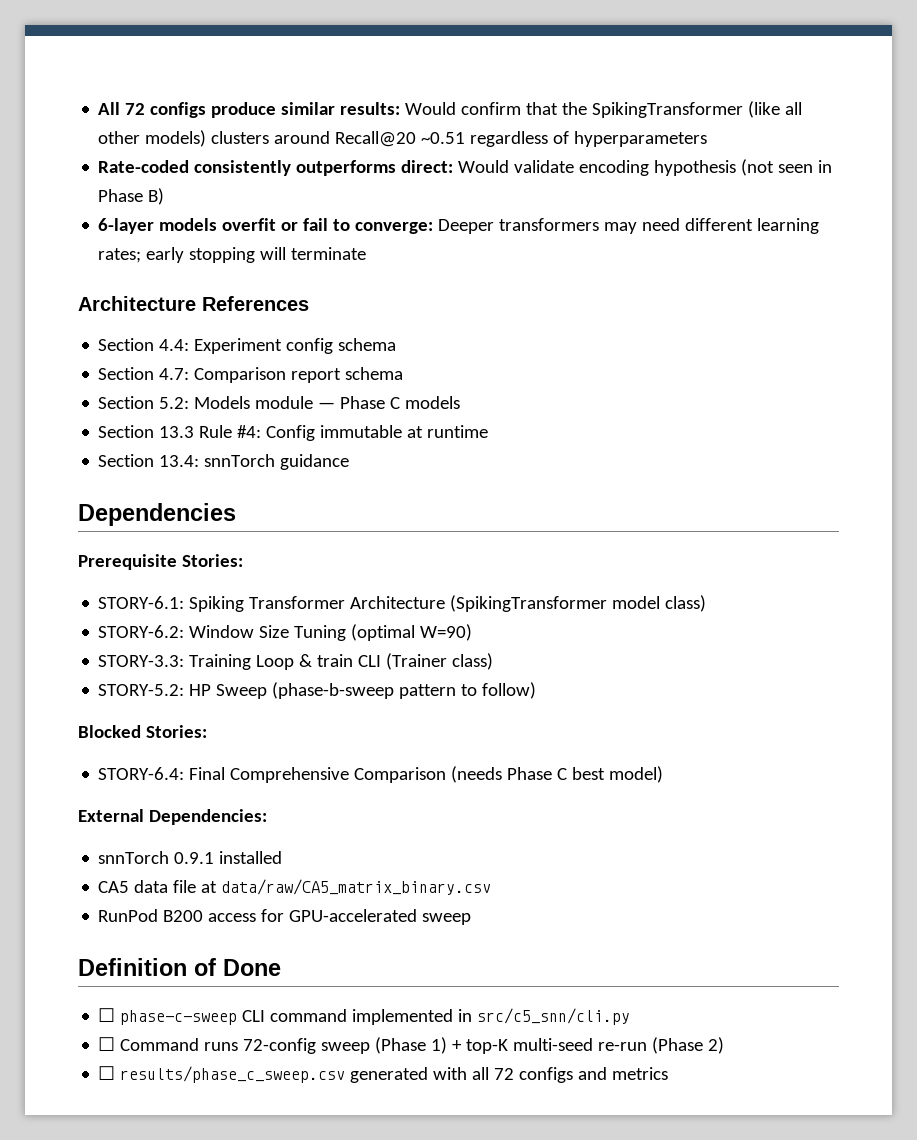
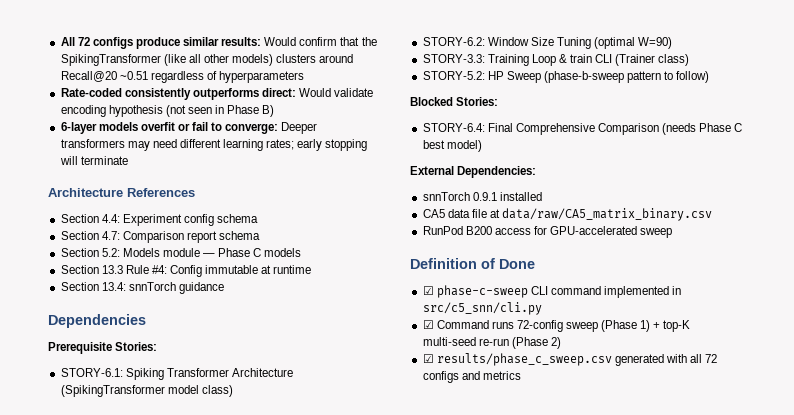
[98,1008,116,1022] ☐ -> [422,286,434,295] ☑
[98,1037,116,1051] ☐ -> [422,320,434,329] ☑
[98,1066,116,1080] ☐ -> [422,354,434,363] ☑

